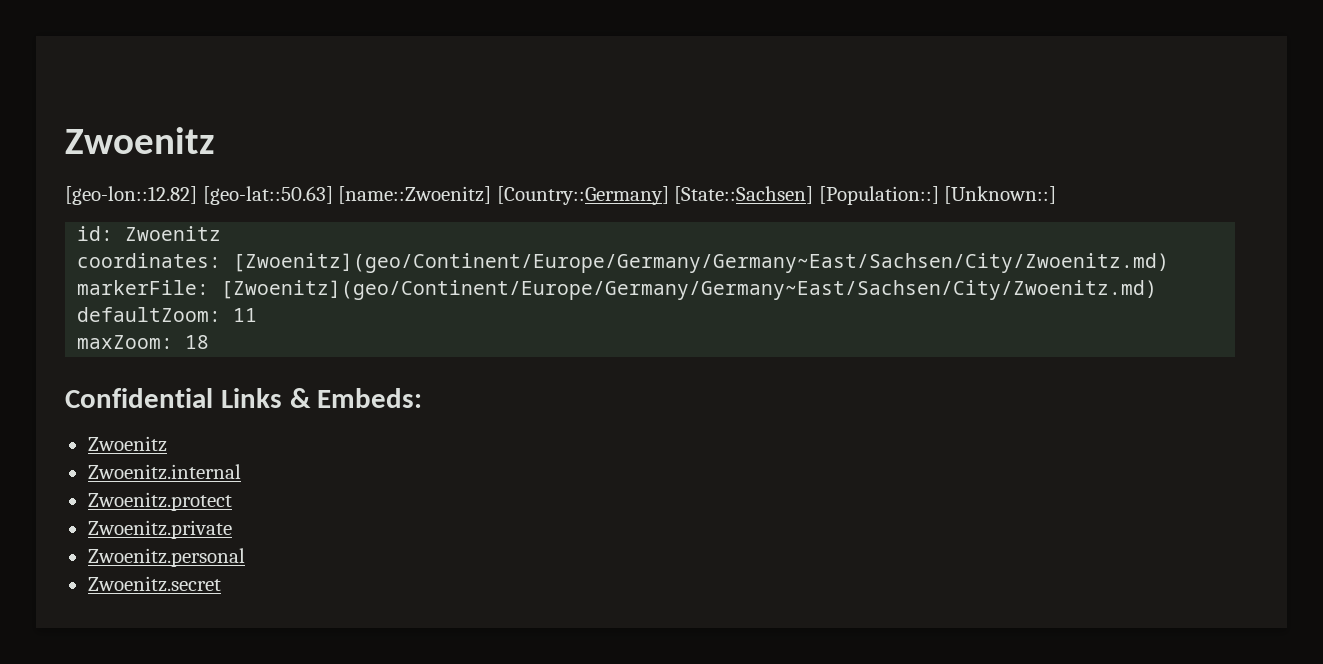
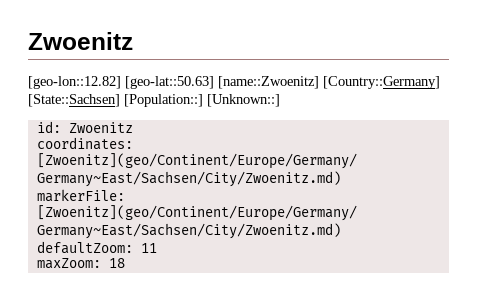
[65,388,423,408] [87,436,167,452] [87,464,241,480] [87,492,232,511] [87,520,232,539] [87,548,245,567] [87,576,221,592] // Confidential Links & Embeds: // Zwoenitz // Zwoenitz.internal // Zwoenitz.protect // Zwoenitz.private // Zwoenitz.personal // Zwoenitz.secret -> (125, 263) none

